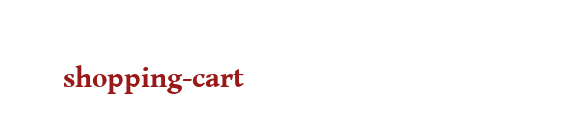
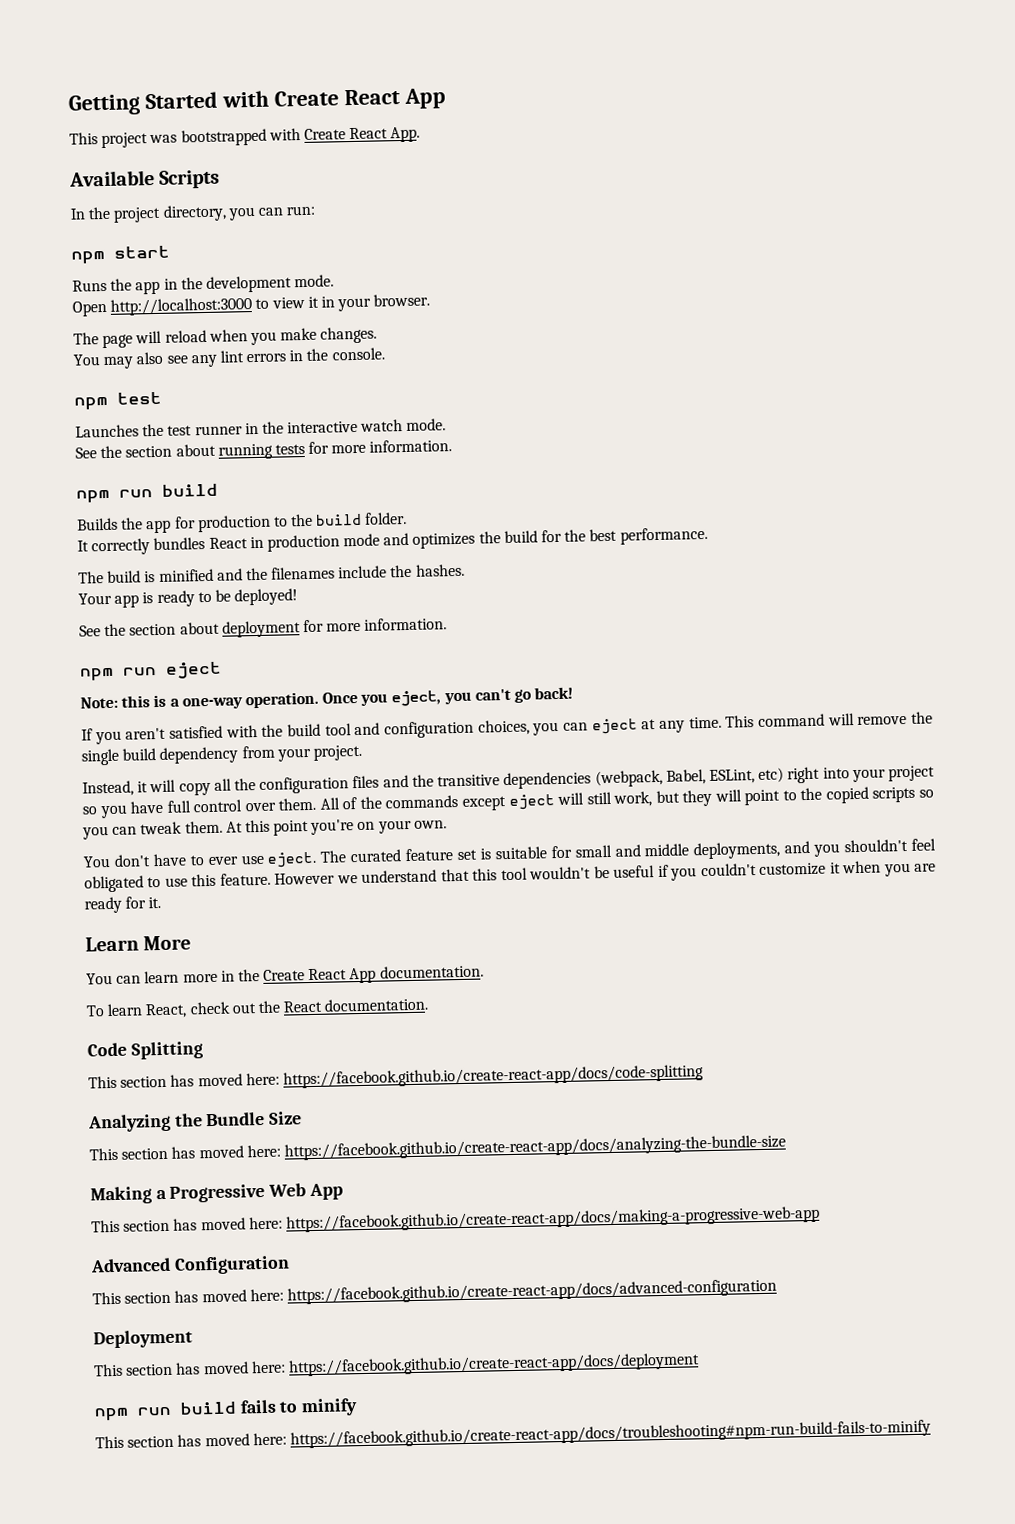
[63,65,244,94] shopping-cart -> [68,88,446,116] [69,126,421,149] [69,169,221,189] [70,204,316,223] [71,245,170,264] [72,274,335,295] [72,293,431,317] [73,326,378,349] [73,347,385,370] [74,391,162,410] [75,418,447,438] [75,439,453,460] [76,483,218,503] [77,511,408,534] [77,526,708,556] [78,563,465,584] [78,588,299,608] [79,617,448,638] [80,661,222,681] [80,686,574,710] [81,711,933,745] [81,744,362,766] [82,765,936,797] [82,786,934,819] [82,819,447,840] [83,838,937,868] [84,860,937,893] [84,896,162,914] [85,935,192,952] [86,964,484,985] [86,997,429,1019] [87,1041,203,1060] [88,1064,704,1089] [88,1111,303,1133] [89,1134,786,1161] [90,1183,343,1205] [91,1205,820,1233] [90,1255,290,1275] [92,1278,777,1305] [93,1329,193,1349] [94,1352,700,1377] [94,1398,359,1421] [95,1419,931,1449] Getting Started with Create React App // This project was bootstrapped with Create React App. // Available Scripts // In the project directory, you can run: // npm start // Runs the app in the development mode. // Open http://localhost:3000 to view it in your browser. // The page will reload when you make changes. // You may also see any lint errors in the console. // npm test // Launches the test runner in the interactive watch mode. // See the section about running tests for more information. // npm run build // Builds the app for production to the build folder. // It correctly bundles React in production mode and optimizes the build for the best performance. // The build is minified and the filenames include the hashes. // Your app is ready to be deployed! // See the section about deployment for more information. // npm run eject // Note: this is a one-way operation. Once you eject, you can't go back! // If you aren't satisfied with the build tool and configuration choices, you can eject at any time. This command will remove the single build dependency from your project. // Instead, it will copy all the configuration files and the transitive dependencies (webpack, Babel, ESLint, etc) right into your project so you have full control over them. All of the commands except eject will still work, but they will point to the copied scripts so you can tweak them. At this point you're on your own. // You don't have to ever use eject. The curated feature set is suitable for small and middle deployments, and you shouldn't feel obligated to use this feature. However we understand that this tool wouldn't be useful if you couldn't customize it when you are ready for it. // Learn More // You can learn more in the Create React App documentation. // To learn React, check out the React documentation. // Code Splitting // This section has moved here: https://facebook.github.io/create-react-app/docs/code-splitting // Analyzing the Bundle Size // This section has moved here: https://facebook.github.io/create-react-app/docs/analyzing-the-bundle-size // Making a Progressive Web App // This section has moved here: https://facebook.github.io/create-react-app/docs/making-a-progressive-web-app // Advanced Configuration // This section has moved here: https://facebook.github.io/create-react-app/docs/advanced-configuration // Deployment // This section has moved here: https://facebook.github.io/create-react-app/docs/deployment // npm run build fails to minify // This section has moved here: https://facebook.github.io/create-react-app/docs/troubleshooting#npm-run-build-fails-to-minify

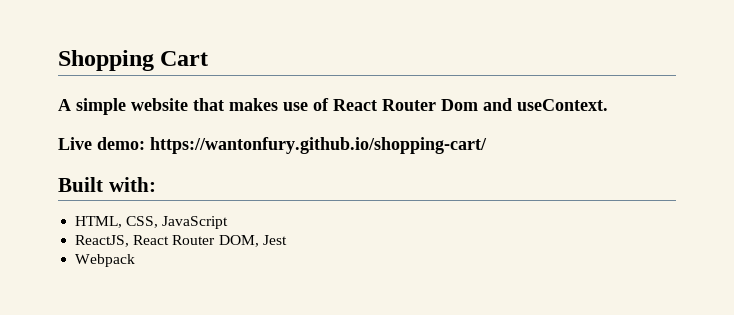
[68,88,446,116] [69,126,421,149] [69,169,221,189] [70,204,316,223] [71,245,170,264] [72,274,335,295] [72,293,431,317] [73,326,378,349] [73,347,385,370] [74,391,162,410] [75,418,447,438] [75,439,453,460] [76,483,218,503] [77,511,408,534] [77,526,708,556] [78,563,465,584] [78,588,299,608] [79,617,448,638] [80,661,222,681] [80,686,574,710] [81,711,933,745] [81,744,362,766] [82,765,936,797] [82,786,934,819] [82,819,447,840] [83,838,937,868] [84,860,937,893] [84,896,162,914] [85,935,192,952] [86,964,484,985] [86,997,429,1019] [87,1041,203,1060] [88,1064,704,1089] [88,1111,303,1133] [89,1134,786,1161] [90,1183,343,1205] [91,1205,820,1233] [90,1255,290,1275] [92,1278,777,1305] [93,1329,193,1349] [94,1352,700,1377] [94,1398,359,1421] [95,1419,931,1449] Getting Started with Create React App // This project was bootstrapped with Create React App. // Available Scripts // In the project directory, you can run: // npm start // Runs the app in the development mode. // Open http://localhost:3000 to view it in your browser. // The page will reload when you make changes. // You may also see any lint errors in the console. // npm test // Launches the test runner in the interactive watch mode. // See the section about running tests for more information. // npm run build // Builds the app for production to the build folder. // It correctly bundles React in production mode and optimizes the build for the best performance. // The build is minified and the filenames include the hashes. // Your app is ready to be deployed! // See the section about deployment for more information. // npm run eject // Note: this is a one-way operation. Once you eject, you can't go back! // If you aren't satisfied with the build tool and configuration choices, you can eject at any time. This command will remove the single build dependency from your project. // Instead, it will copy all the configuration files and the transitive dependencies (webpack, Babel, ESLint, etc) right into your project so you have full control over them. All of the commands except eject will still work, but they will point to the copied scripts so you can tweak them. At this point you're on your own. // You don't have to ever use eject. The curated feature set is suitable for small and middle deployments, and you shouldn't feel obligated to use this feature. However we understand that this tool wouldn't be useful if you couldn't customize it when you are ready for it. // Learn More // You can learn more in the Create React App documentation. // To learn React, check out the React documentation. // Code Splitting // This section has moved here: https://facebook.github.io/create-react-app/docs/code-splitting // Analyzing the Bundle Size // This section has moved here: https://facebook.github.io/create-react-app/docs/analyzing-the-bundle-size // Making a Progressive Web App // This section has moved here: https://facebook.github.io/create-react-app/docs/making-a-progressive-web-app // Advanced Configuration // This section has moved here: https://facebook.github.io/create-react-app/docs/advanced-configuration // Deployment // This section has moved here: https://facebook.github.io/create-react-app/docs/deployment // npm run build fails to minify // This section has moved here: https://facebook.github.io/create-react-app/docs/troubleshooting#npm-run-build-fails-to-minify -> [58,50,209,71] [58,98,608,115] [58,137,487,154] [58,177,156,192] [75,216,229,229] [75,235,287,247] [75,254,136,267] Shopping Cart // A simple website that makes use of React Router Dom and useContext. // Live demo: https://wantonfury.github.io/shopping-cart/ // Built with: // HTML, CSS, JavaScript // ReactJS, React Router DOM, Jest // Webpack

